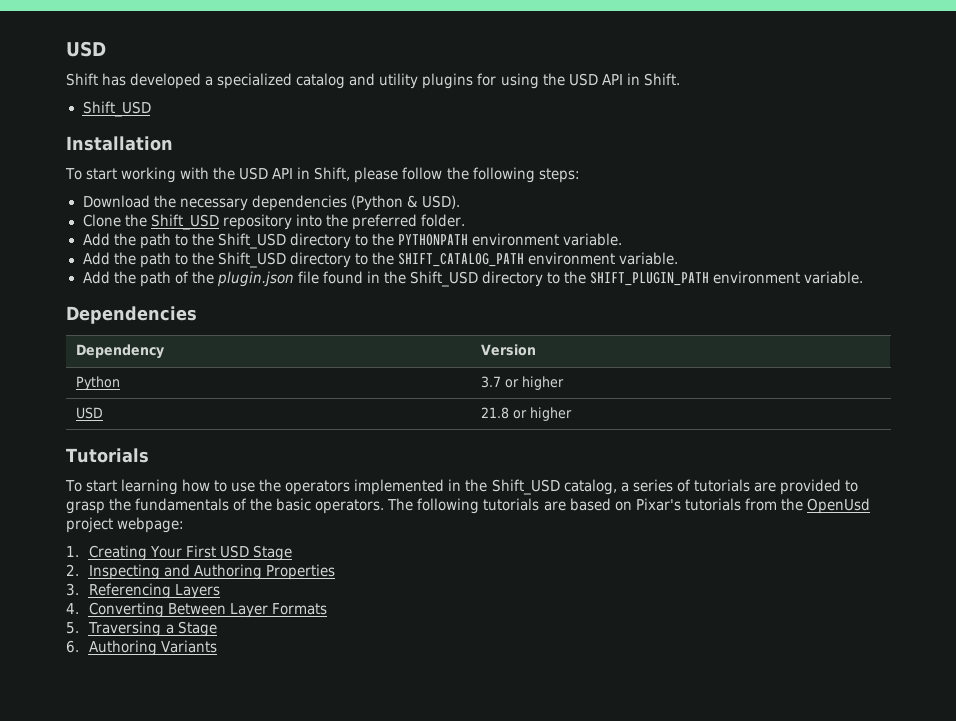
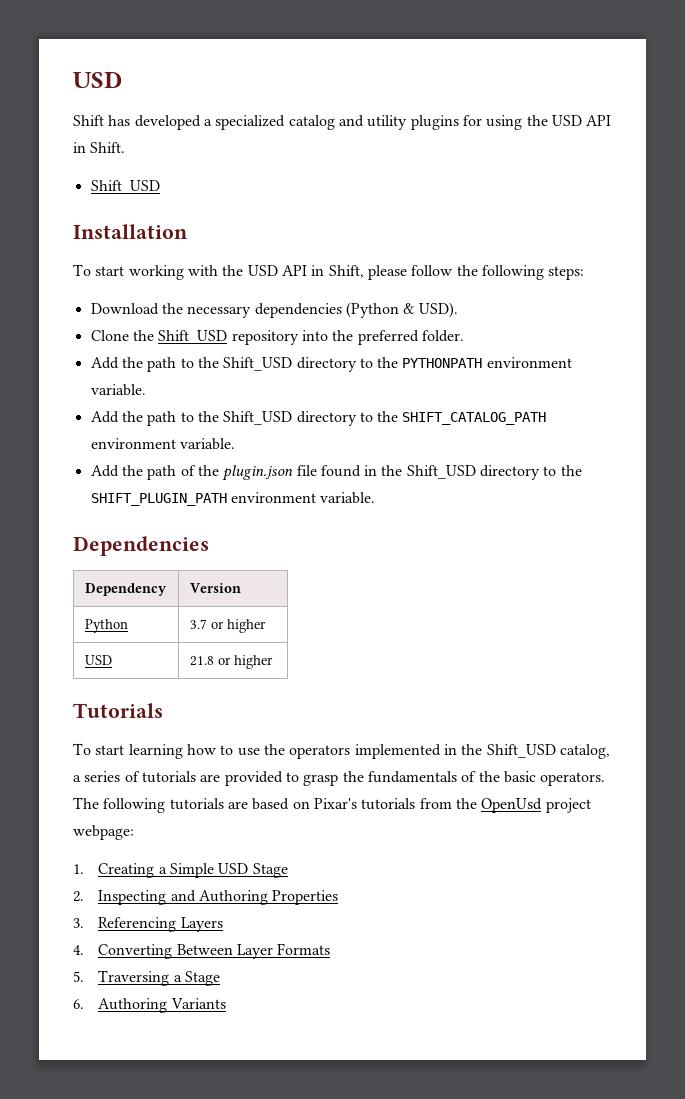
[149,545,216,558] Your First -> [158,863,215,878] a Simple

